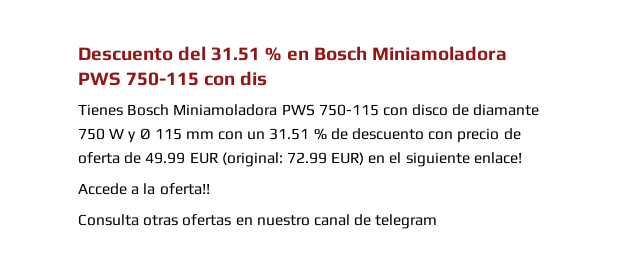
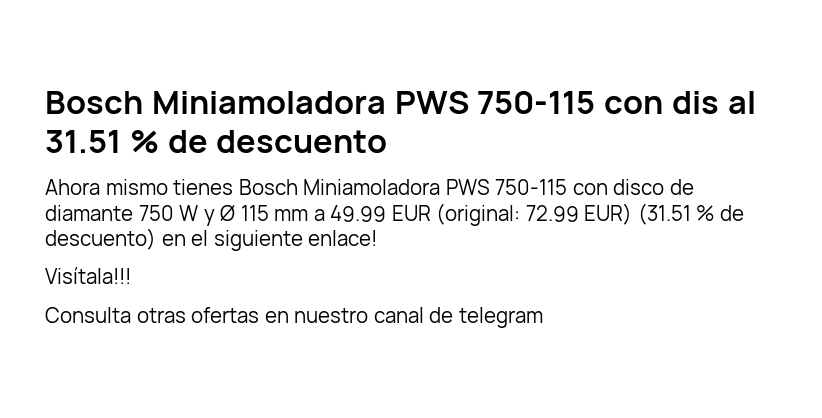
[78,46,309,61] Descuento del 31.51 % en -> (45, 102) none
[78,104,123,116] // Tienes -> [727,91,756,114] [45,130,388,153] [45,179,234,195] al 31.51 % de descuento // Ahora mismo tienes
[218,128,521,143] [78,152,142,164] con un 31.51 % de descuento con precio de oferta de -> [313,209,325,221] a
(365, 158) none -> [637,203,745,225] [45,228,156,250] (31.51 % de descuento)
[78,183,210,195] Accede a la oferta!! -> [45,267,131,284] Visítala!!!

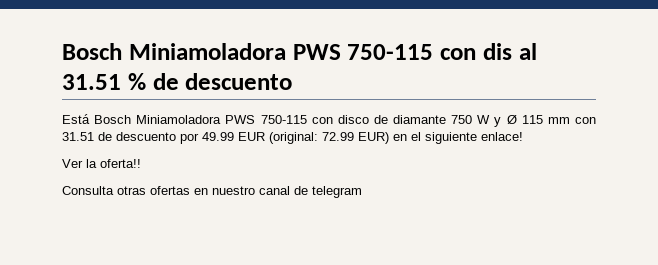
[45,179,234,195] Ahora mismo tienes -> [62,114,90,124] Está
[313,209,325,221] a -> [574,117,596,124] [62,132,199,144] con 31.51 de descuento por
[637,203,745,225] [45,228,156,250] (31.51 % de descuento) -> (389, 138) none
[45,267,131,284] Visítala!!! -> [62,159,141,168] Ver la oferta!!

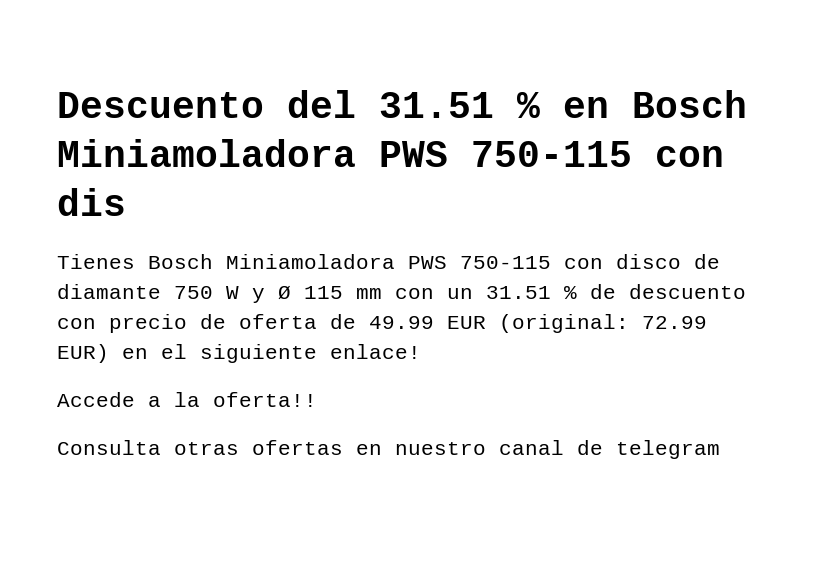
(62, 51) none -> [57,90,609,118] Descuento del 31.51 % en
[518,43,537,60] [62,73,293,90] [62,114,90,124] al 31.51 % de descuento // Está -> [57,254,135,269] // Tienes
[62,132,199,144] 31.51 de descuento por -> [447,284,746,299] [57,314,356,333] un 31.51 % de descuento con precio de oferta de
[62,159,83,168] Ver -> [57,392,161,407] Accede a

